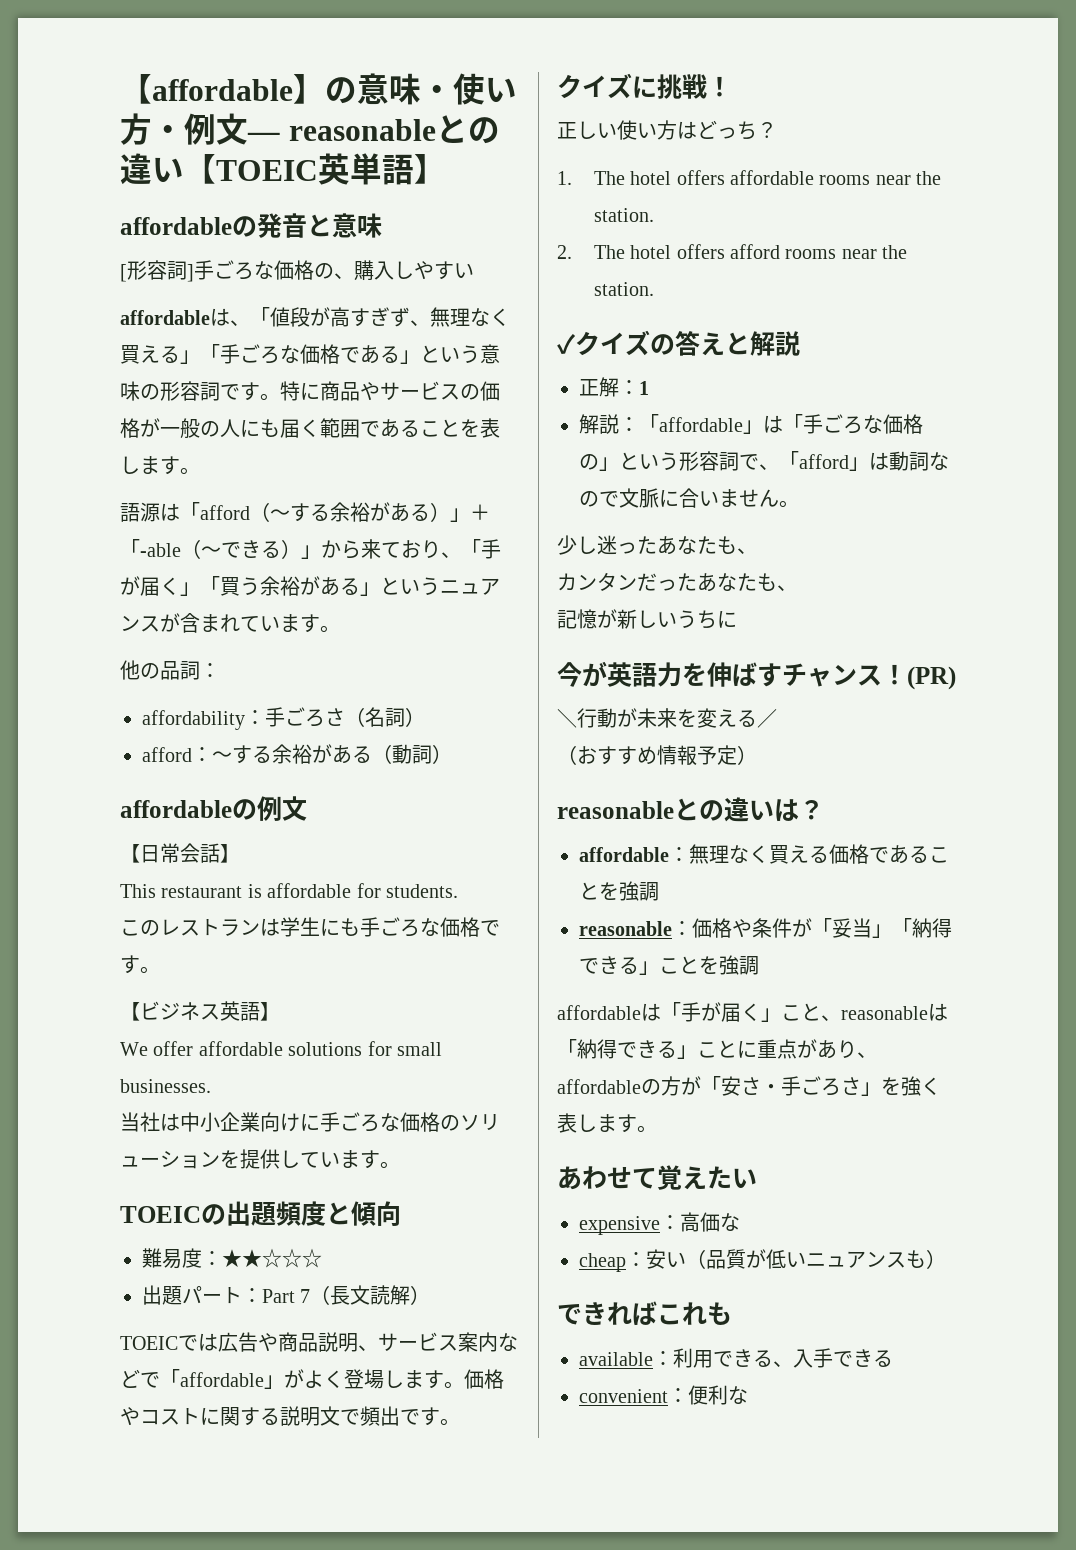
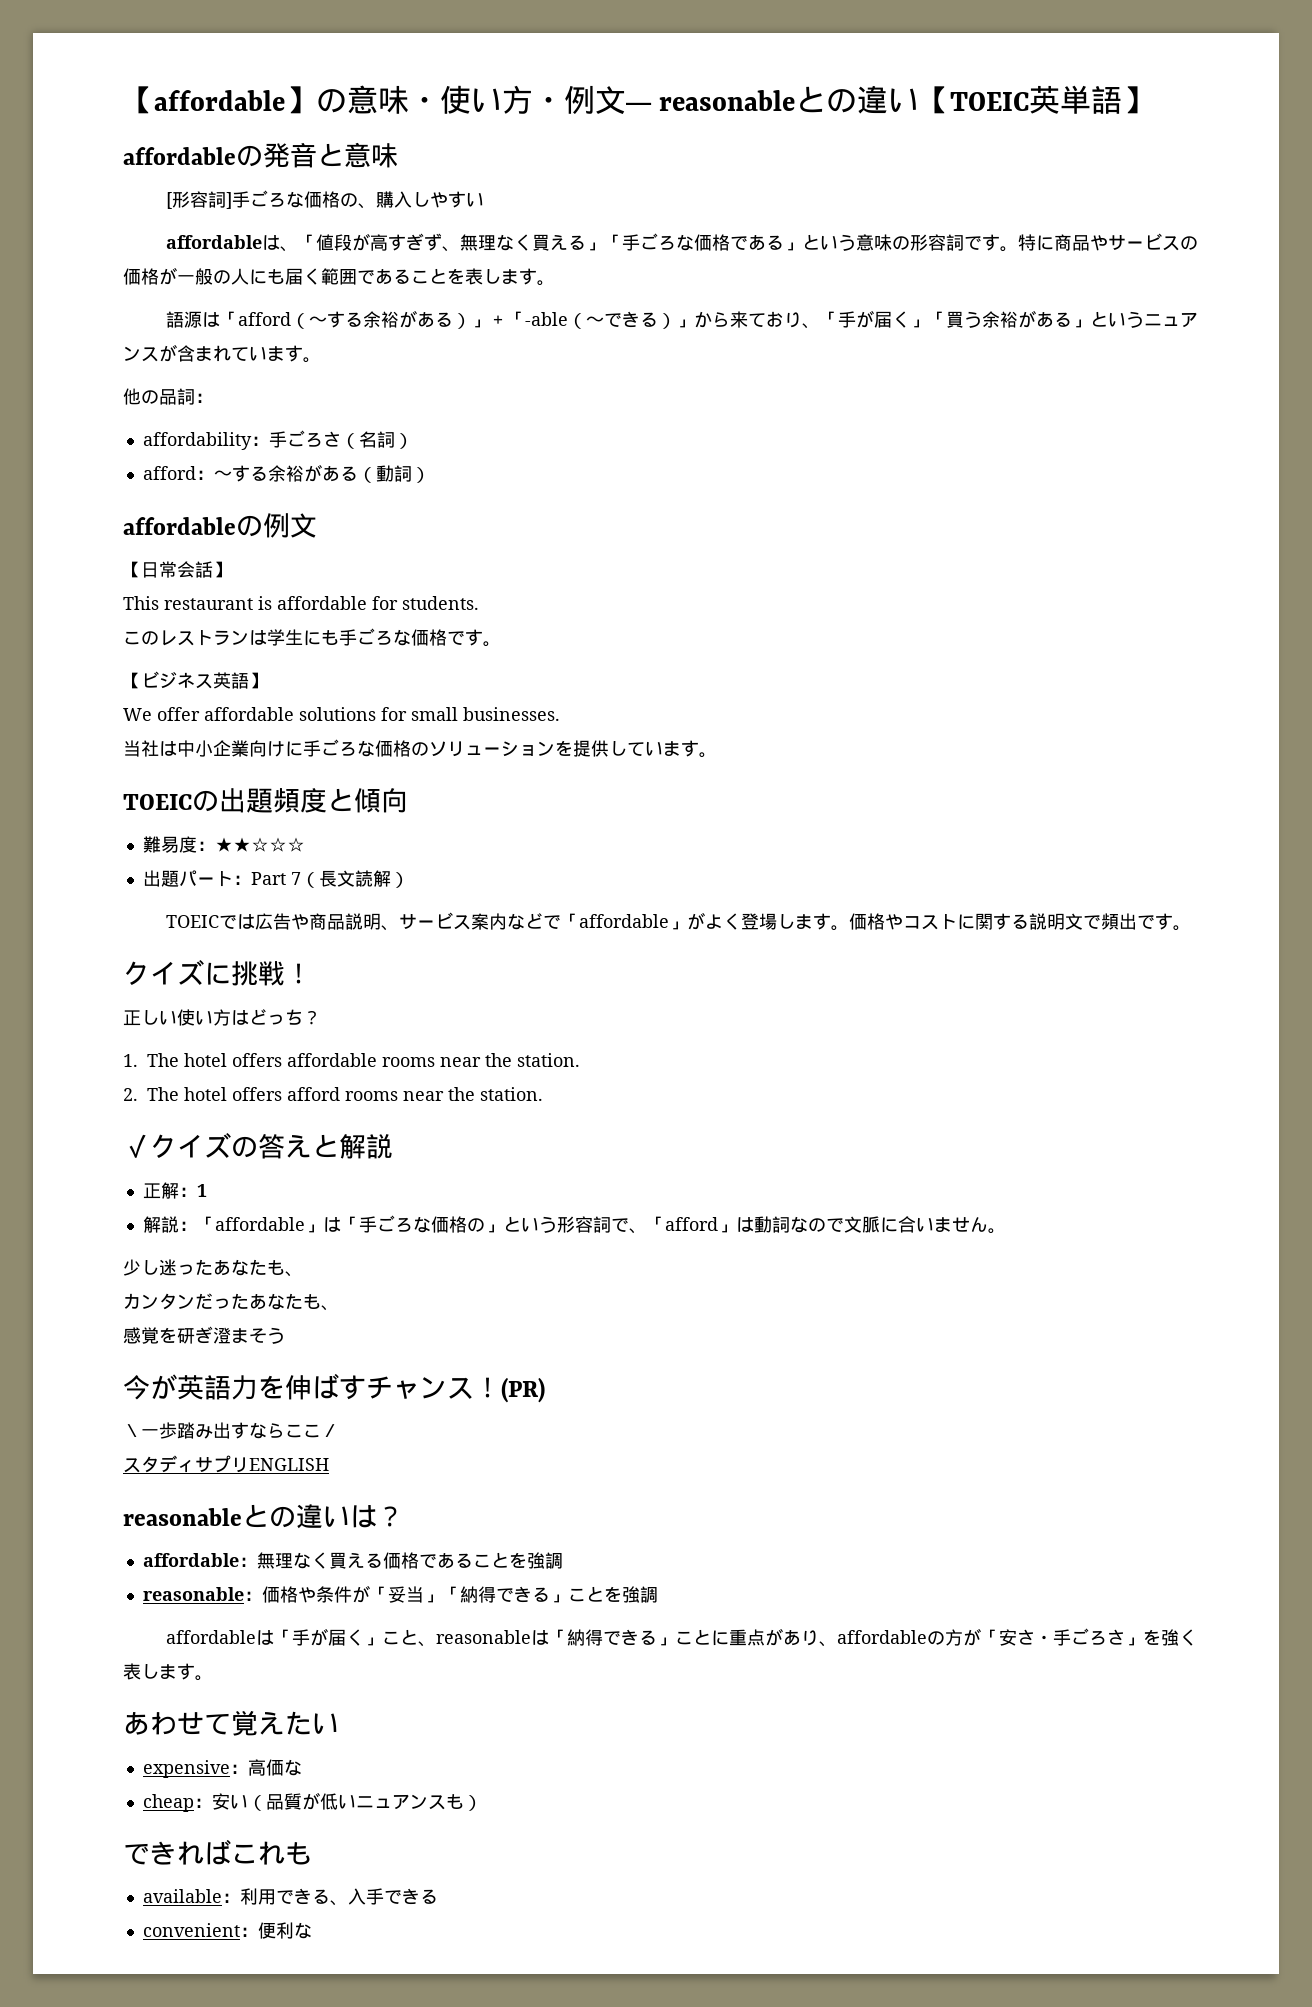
[557,609,737,629] 記憶が新しいうちに -> [123,1326,285,1344] 感覚を研ぎ澄まそう
[577,708,777,728] [557,745,757,766] 行動が未来を変える／ // （おすすめ情報予定） -> [141,1422,339,1439] [123,1455,329,1473] 一歩踏み出すならここ／ // スタディサプリENGLISH

